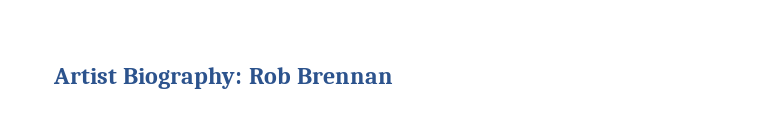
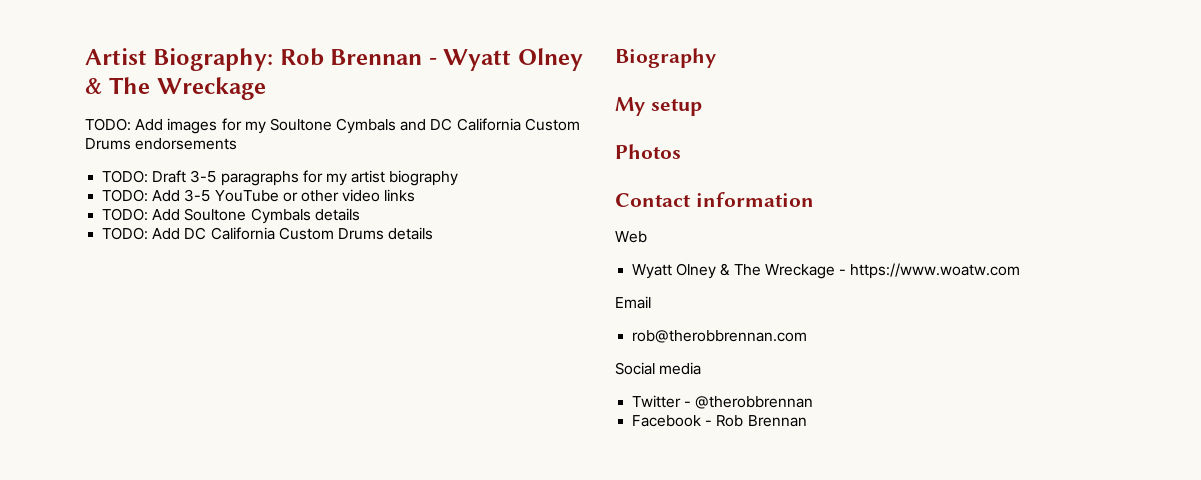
(394, 76) none -> [428,48,583,71] [85,77,266,100] [85,118,580,134] [85,138,238,150] [102,170,459,186] [102,189,416,202] [102,208,360,224] [102,227,434,240] [615,48,716,68] [615,97,702,116] [615,144,681,159] [615,192,814,207] [615,231,647,243] [632,263,1021,279] [615,296,651,309] [632,330,808,343] [615,362,702,375] [632,395,814,409] [632,415,807,427] - Wyatt Olney & The Wreckage // TODO: Add images for my Soultone Cymbals and DC California Custom Drums endorsements // TODO: Draft 3-5 paragraphs for my artist biography // TODO: Add 3-5 YouTube or other video links // TODO: Add Soultone Cymbals details // TODO: Add DC California Custom Drums details // Biography // My setup // Photos // Contact information // Web // Wyatt Olney & The Wreckage - https://www.woatw.com // Email // rob@therobbrennan.com // Social media // Twitter - @therobbrennan // Facebook - Rob Brennan

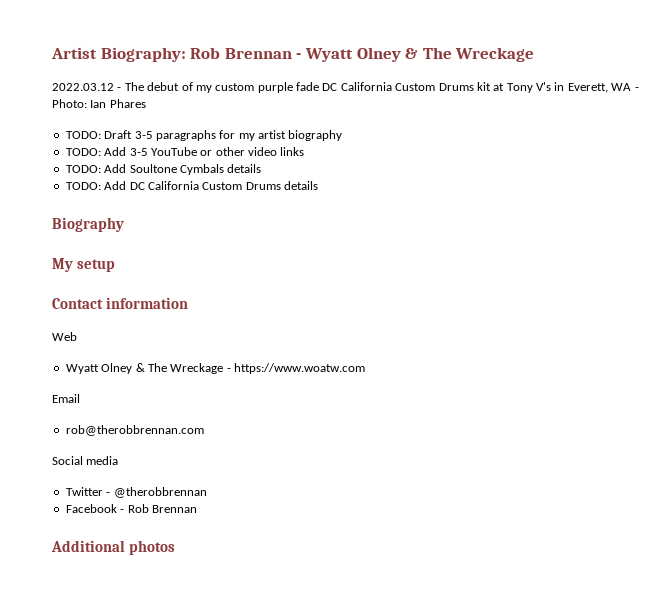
[85,118,580,134] [85,138,238,150] TODO: Add images for my Soultone Cymbals and DC California Custom Drums endorsements -> [52,82,639,93] [52,99,146,108] 2022.03.12 - The debut of my custom purple fade DC California Custom Drums kit at Tony V's in Everett, WA - Photo: Ian Phares
[615,144,681,159] // Photos -> (116, 265) none
(807, 421) none -> [51,540,176,555] // Additional photos

